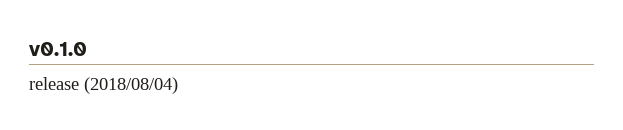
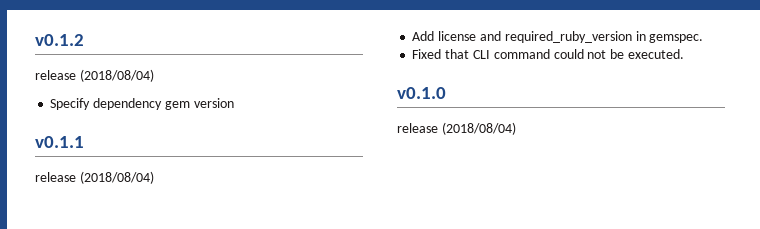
(29, 49) none -> [35,34,84,46] [35,69,154,82] [50,98,234,110] [35,136,84,148] [35,171,154,184] [412,31,704,43] [412,49,684,59] v0.1.2 // release (2018/08/04) // Specify dependency gem version // v0.1.1 // release (2018/08/04) // Add license and required_ruby_version in gemspec. // Fixed that CLI command could not be executed. //

